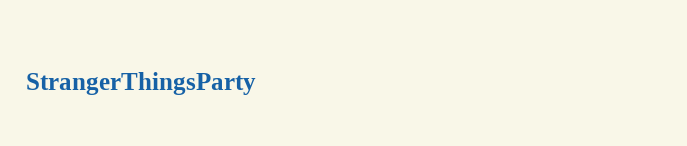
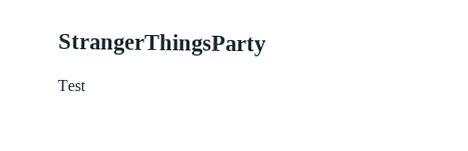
(256, 83) none -> [57,79,86,92] // Test

